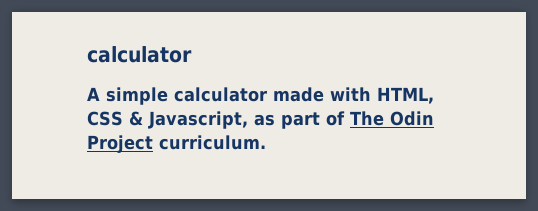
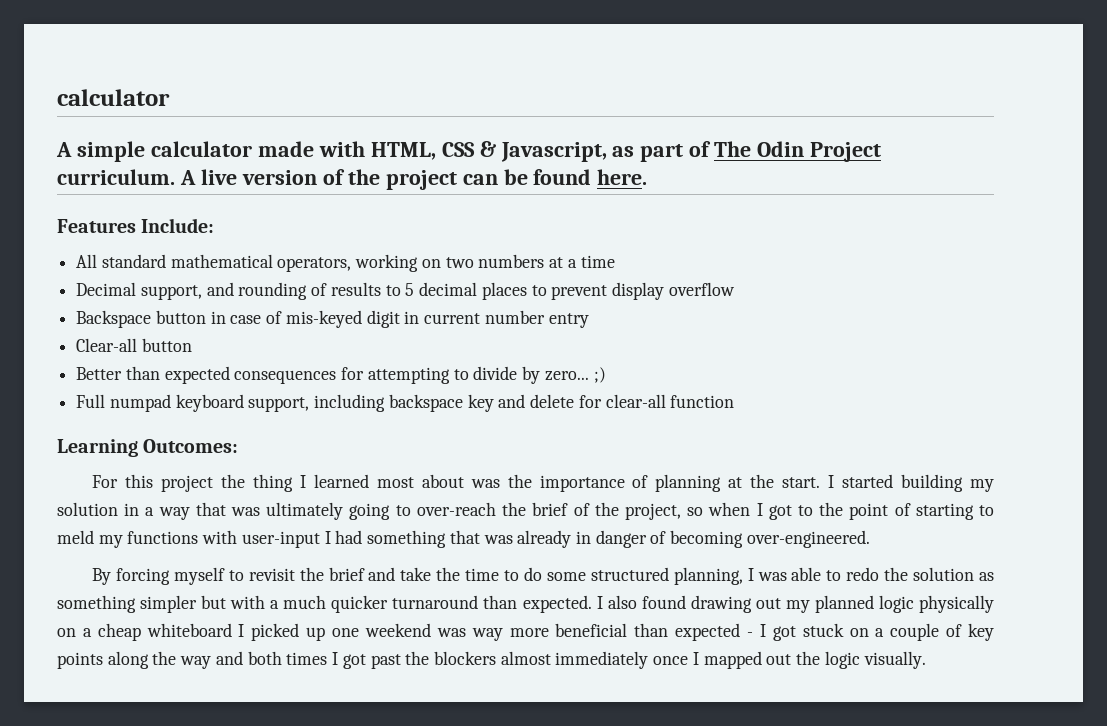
(266, 142) none -> [179,169,648,190] [57,218,215,233] [76,254,615,272] [76,282,735,300] [76,310,589,328] [76,338,192,352] [76,366,606,384] [76,394,735,412] [57,439,239,457] [92,474,994,492] [57,502,995,520] [57,530,870,548] [92,567,995,585] [57,595,994,613] [57,623,994,641] [57,651,926,669] A live version of the project can be found here. // Features Include: // All standard mathematical operators, working on two numbers at a time // Decimal support, and rounding of results to 5 decimal places to prevent display overflow // Backspace button in case of mis-keyed digit in current number entry // Clear-all button // Better than expected consequences for attempting to divide by zero... ;) // Full numpad keyboard support, including backspace key and delete for clear-all function // Learning Outcomes: // For this project the thing I learned most about was the importance of planning at the start. I started building my solution in a way that was ultimately going to over-reach the brief of the project, so when I got to the point of starting to meld my functions with user-input I had something that was already in danger of becoming over-engineered. // By forcing myself to revisit the brief and take the time to do some structured planning, I was able to redo the solution as something simpler but with a much quicker turnaround than expected. I also found drawing out my planned logic physically on a cheap whiteboard I picked up one weekend was way more beneficial than expected - I got stuck on a couple of key points along the way and both times I got past the blockers almost immediately once I mapped out the logic visually.

